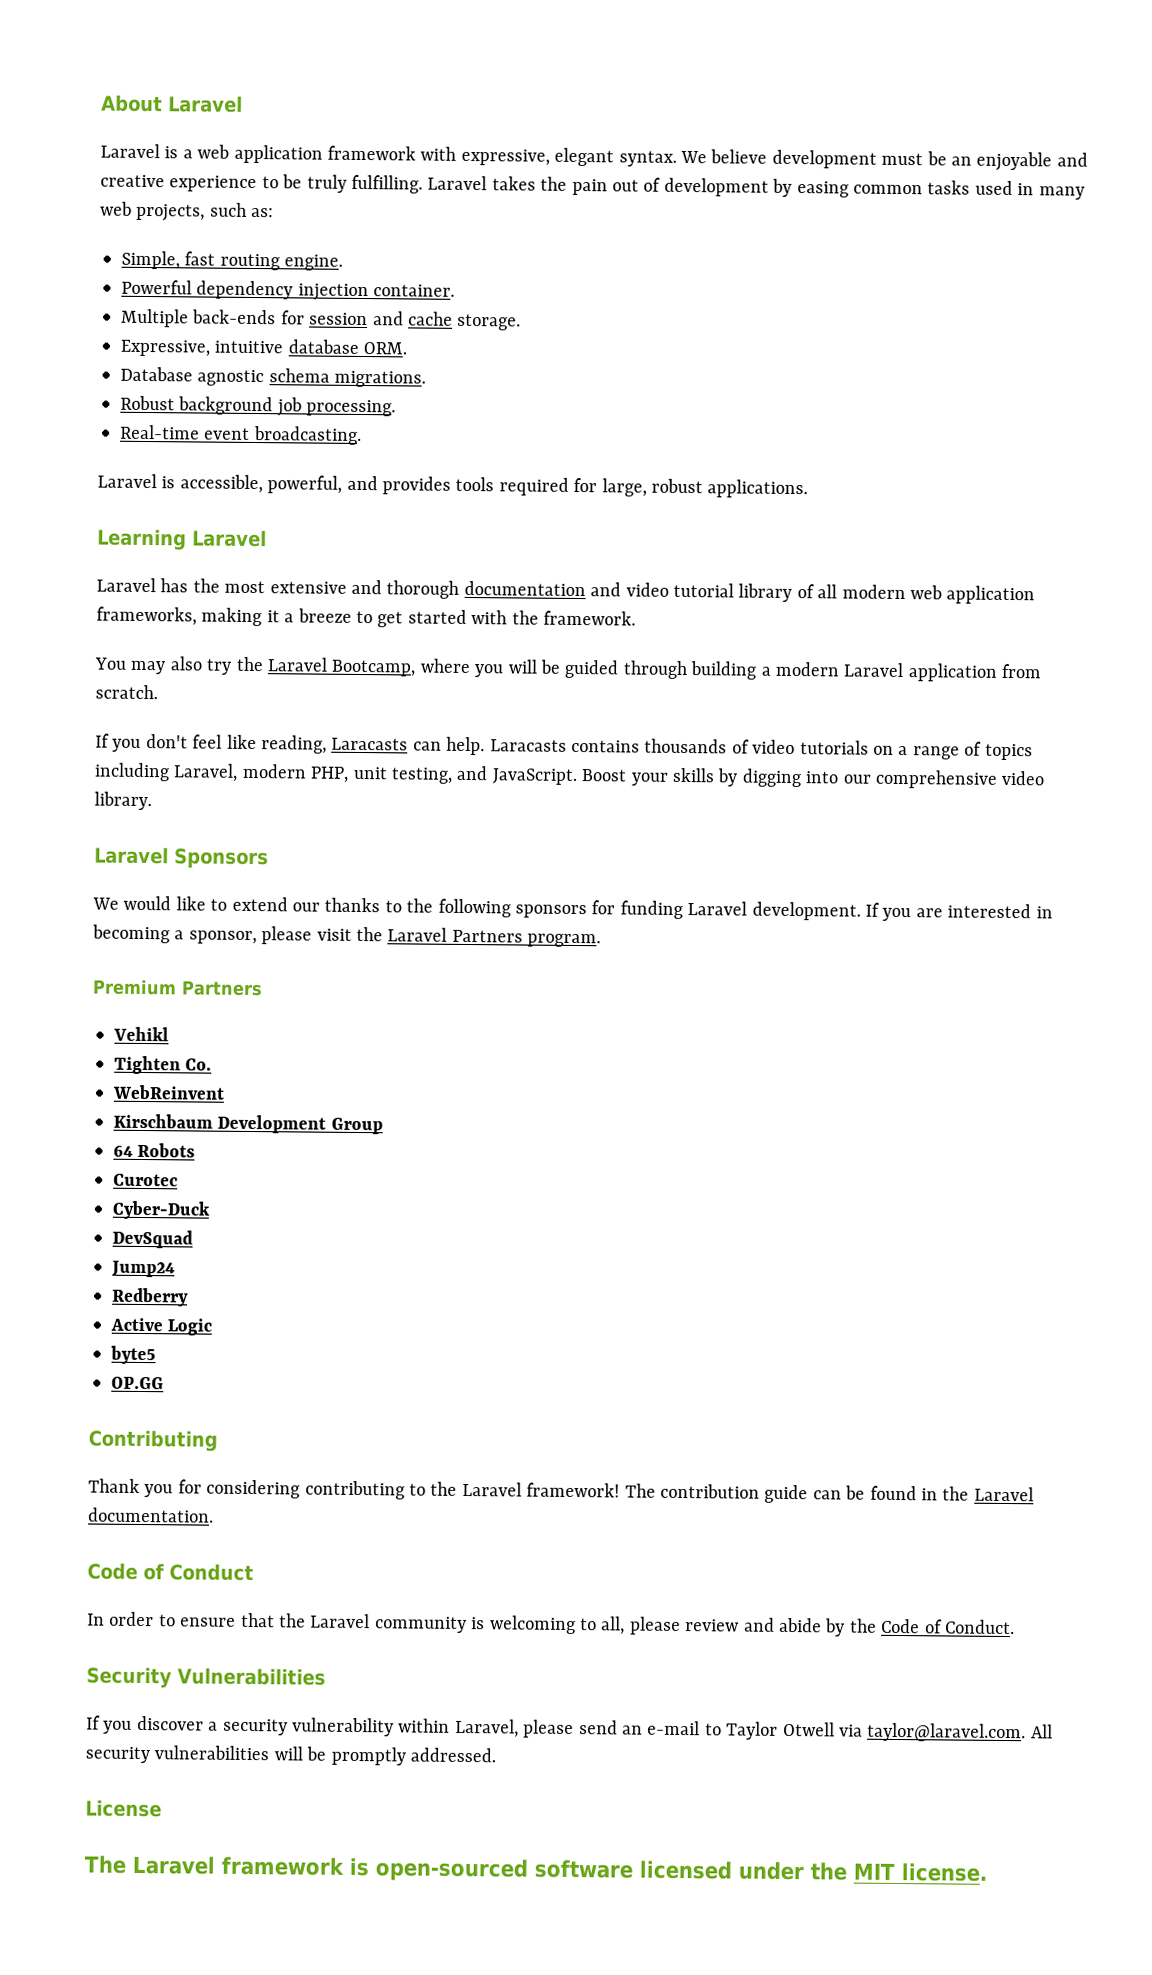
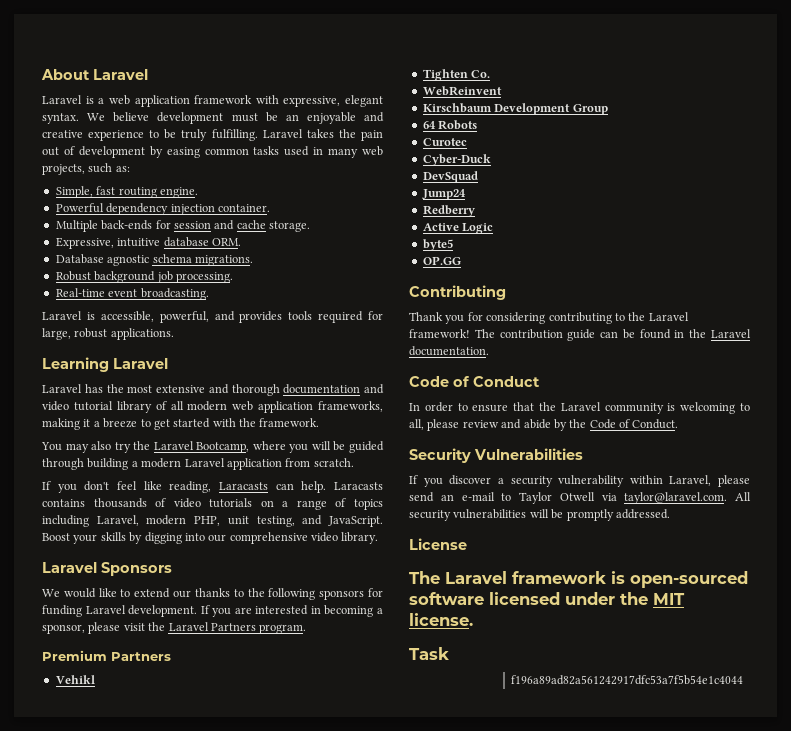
(988, 1872) none -> [409,647,449,660] [511,675,744,685] // Task // f196a89ad82a561242917dfc53a7f5b54e1c4044

